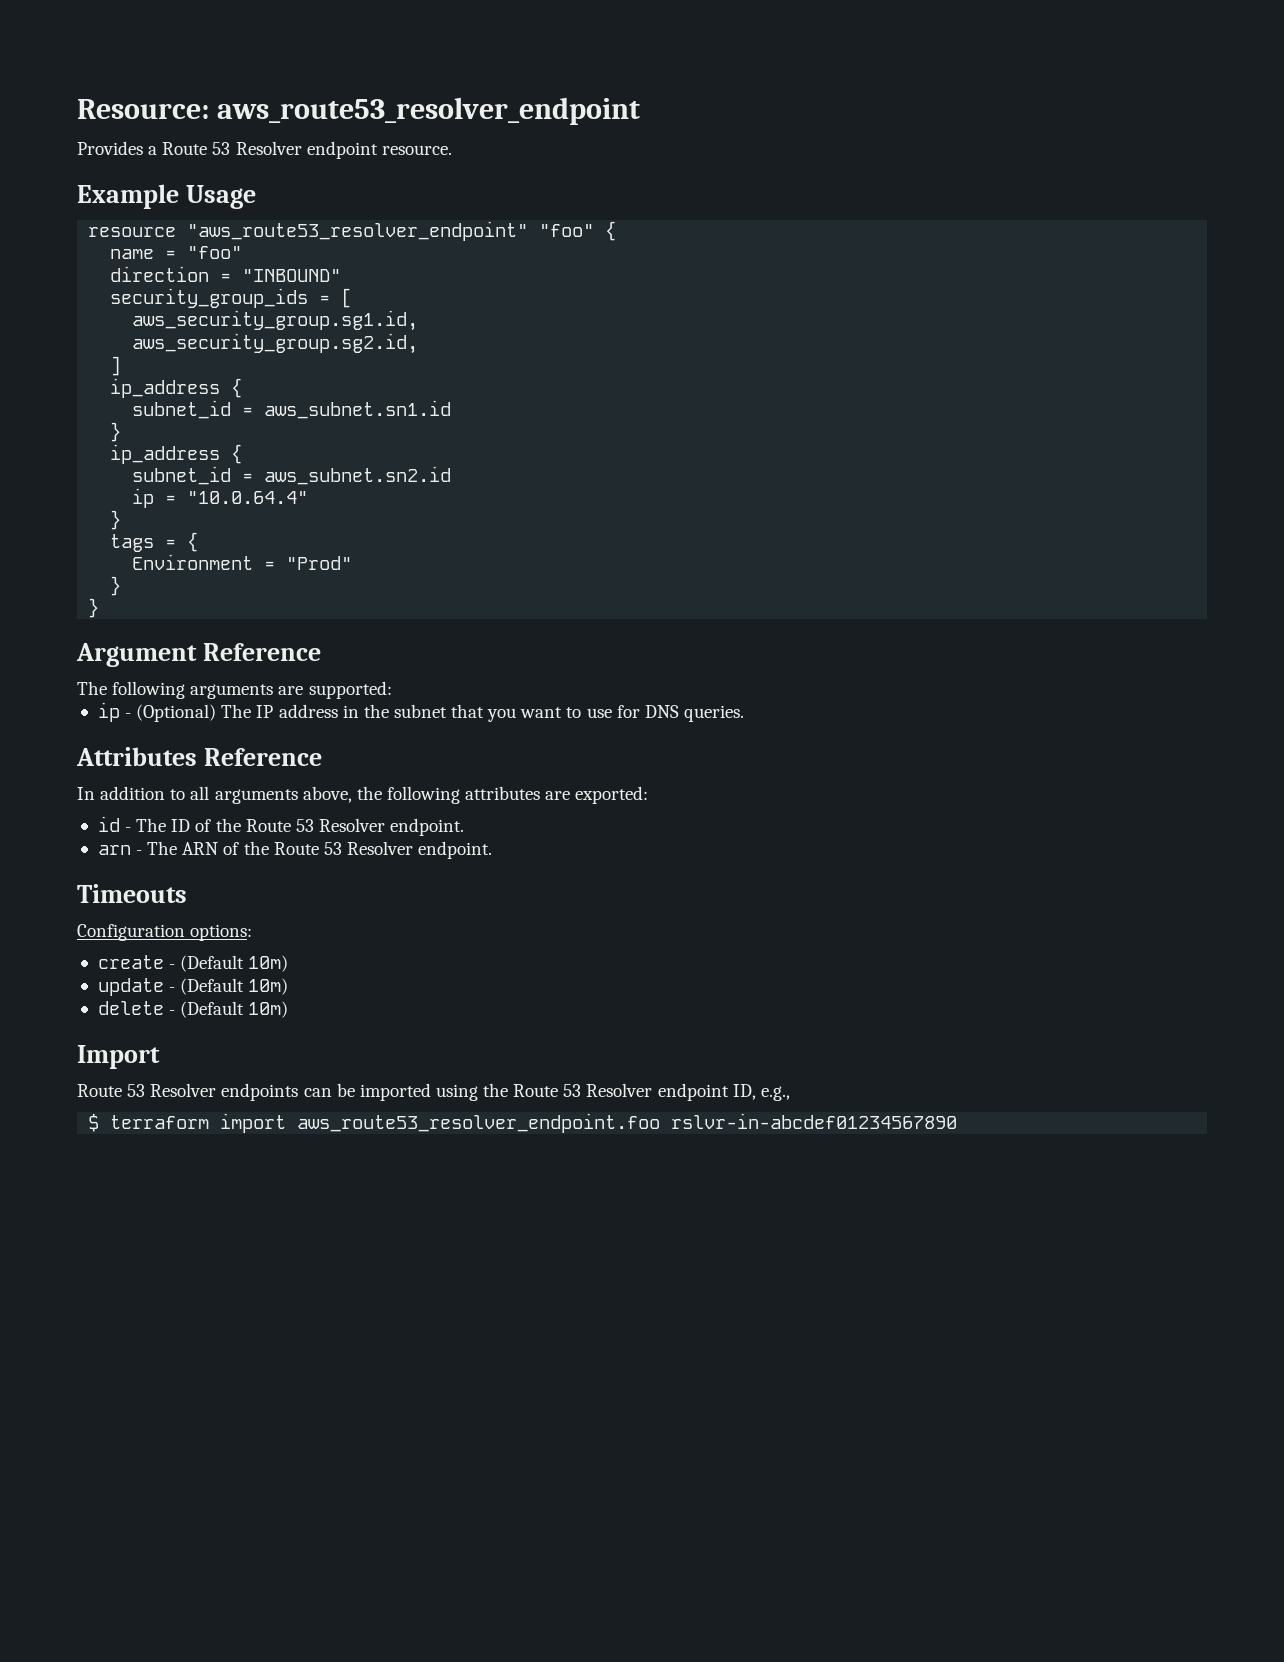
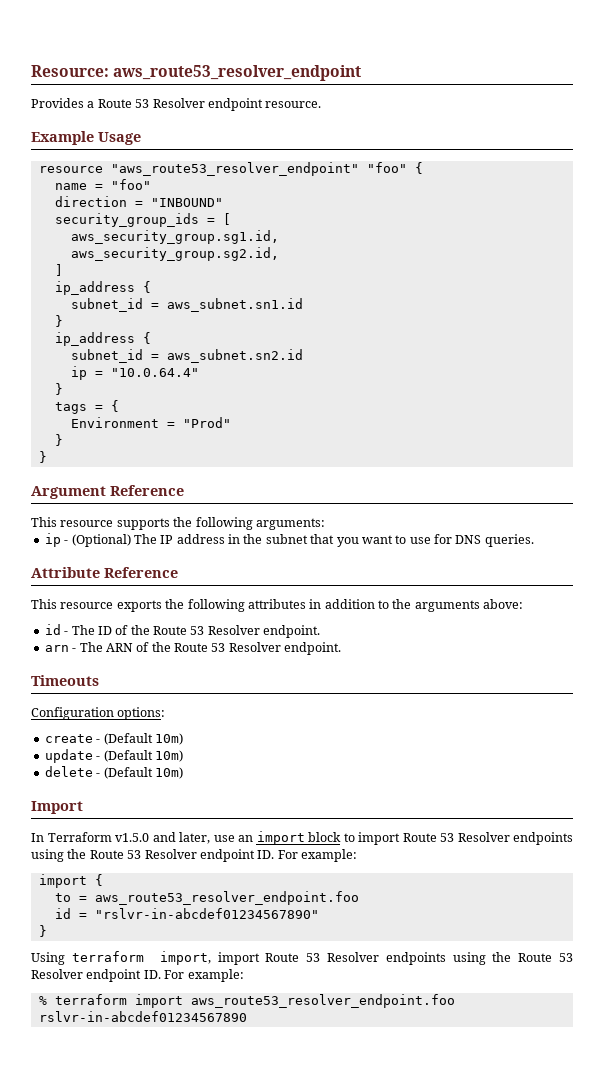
[77,681,392,699] The following arguments are supported: -> [31,517,325,530] This resource supports the following arguments:
[76,747,322,766] [77,786,649,804] Attributes Reference // In addition to all arguments above, the following attributes are exported: -> [31,567,178,578] [31,599,524,612] Attribute Reference // This resource exports the following attributes in addition to the arguments above:
[77,1083,790,1101] [88,1114,100,1132] Route 53 Resolver endpoints can be imported using the Route 53 Resolver endpoint ID, e.g., // $ -> [31,831,573,845] [31,849,357,862] [38,874,103,888] [54,891,359,905] [54,908,319,919] [38,925,47,937] [31,951,573,965] [31,969,244,982] [38,996,47,1005] In Terraform v1.5.0 and later, use an import block to import Route 53 Resolver endpoints using the Route 53 Resolver endpoint ID. For example: // import { // to = aws_route53_resolver_endpoint.foo // id = "rslvr-in-abcdef01234567890" // } // Using terraform import, import Route 53 Resolver endpoints using the Route 53 Resolver endpoint ID. For example: // %

